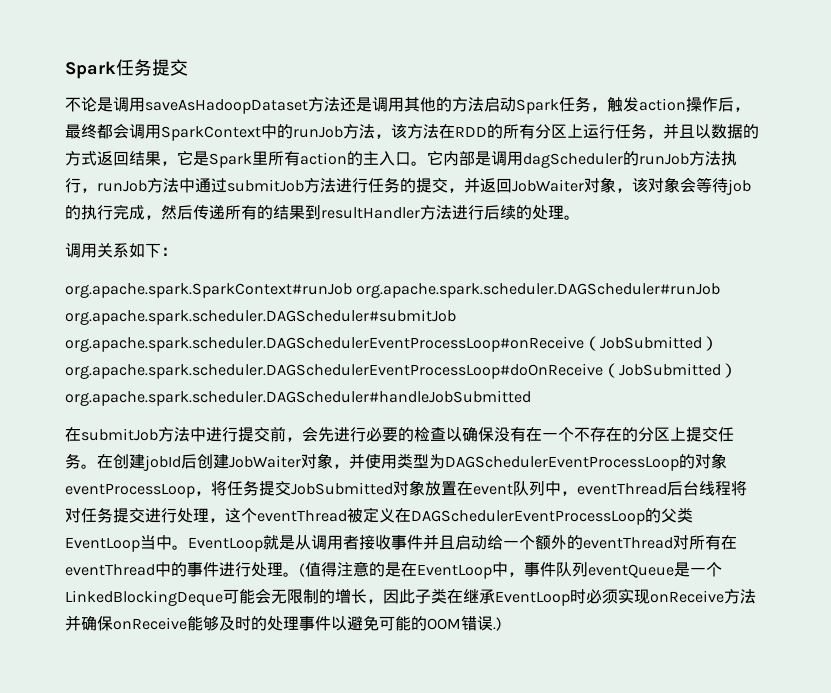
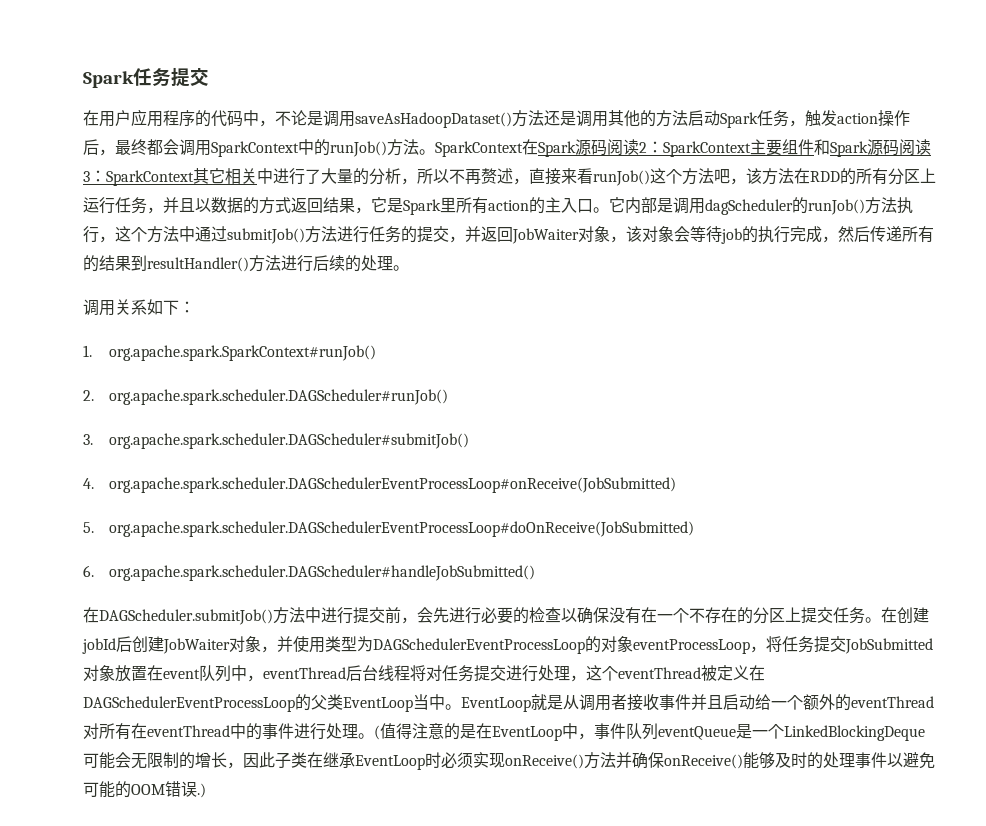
(188, 67) none -> [83,109,275,127] 在用户应用程序的代码中，
[145,99,308,114] saveAsHadoopDataset -> [355,112,512,128] saveAsHadoopDataset()
[293,124,375,139] runJob方法 -> [330,139,931,157] [83,168,730,186] runJob()方法。SparkContext在Spark源码阅读2：SparkContext主要组件和Spark源码阅读3：SparkContext其它相关中进行了大量的分析，所以不再赘述，直接来看runJob()这个方法吧
[639,153,689,165] runJob -> [808,199,865,215] runJob()
[97,180,147,192] runJob -> [115,226,147,242] 这个
[227,179,304,192] submitJob -> [227,228,305,244] submitJob()
[321,207,420,219] resultHandler -> [147,257,249,272] resultHandler()
[65,283,721,298] [65,309,456,325] [65,336,718,352] [65,363,737,379] [65,390,531,406] [65,427,158,442] org.apache.spark.SparkContext#runJob org.apache.spark.scheduler.DAGScheduler#runJob org.apache.spark.scheduler.DAGScheduler#submitJob org.apache.spark.scheduler.DAGSchedulerEventProcessLoop#onReceive（JobSubmitted）org.apache.spark.scheduler.DAGSchedulerEventProcessLoop#doOnReceive（JobSubmitted）org.apache.spark.scheduler.DAGScheduler#handleJobSubmitted // 在submitJob -> [83,345,377,361] [83,389,449,405] [83,433,470,449] [83,477,677,493] [83,521,695,537] [83,565,536,581] [83,607,273,625] 1. org.apache.spark.SparkContext#runJob() // 2. org.apache.spark.scheduler.DAGScheduler#runJob() // 3. org.apache.spark.scheduler.DAGScheduler#submitJob() // 4. org.apache.spark.scheduler.DAGSchedulerEventProcessLoop#onReceive(JobSubmitted) // 5. org.apache.spark.scheduler.DAGSchedulerEventProcessLoop#doOnReceive(JobSubmitted) // 6. org.apache.spark.scheduler.DAGScheduler#handleJobSubmitted() // 在DAGScheduler.submitJob()
[650,590,724,603] onReceive -> [505,754,584,769] onReceive()
[113,617,187,630] onReceive -> [664,754,743,769] onReceive()

